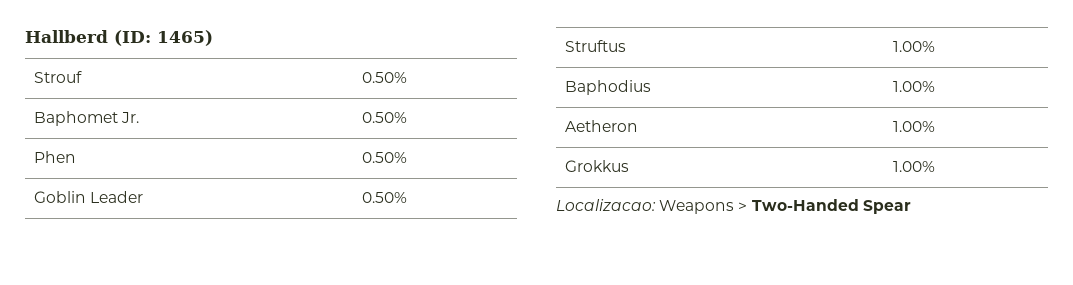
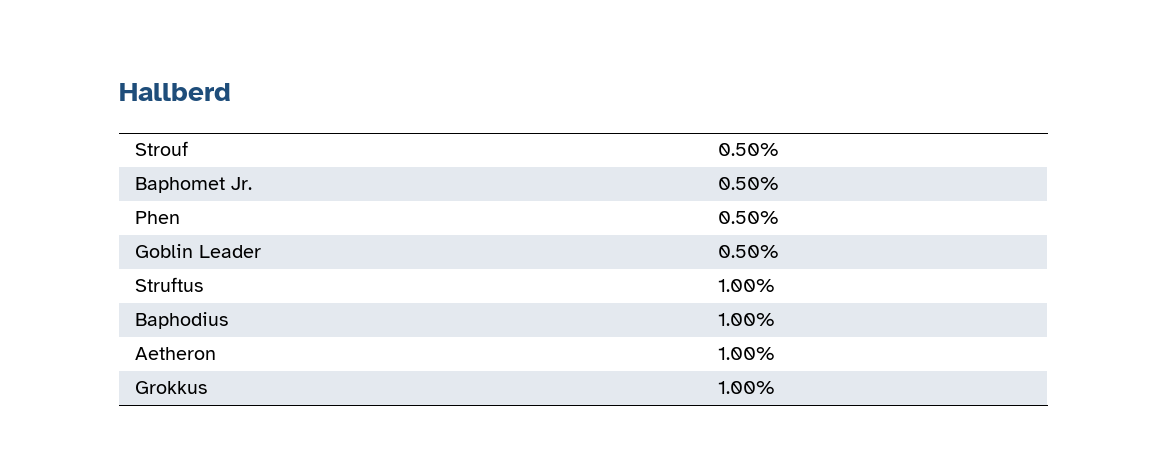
[114,30,213,46] (ID: 1465) -> (231, 92) none
[556,199,911,214] // Localizacao: Weapons > Two-Handed Spear -> (776, 387) none

